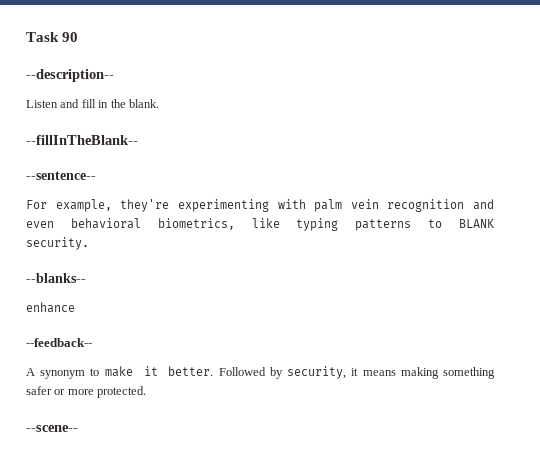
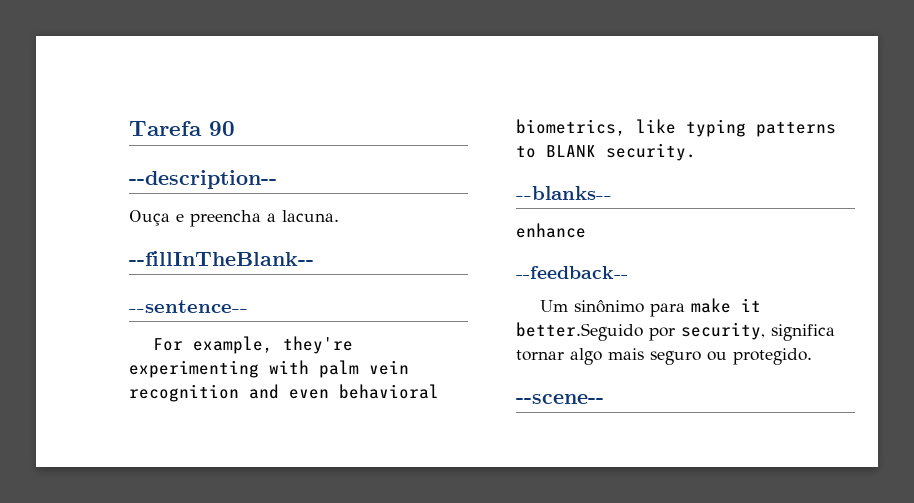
[26,32,59,42] Task -> [129,121,202,136] Tarefa
[26,99,159,108] Listen and fill in the blank. -> [129,210,339,227] Ouça e preencha a lacuna.
[26,366,495,379] [26,386,147,398] A synonym to make it better. Followed by security, it means making something safer or more protected. -> [540,298,762,317] [516,322,835,341] [516,348,812,365] Um sinônimo para make it better.Seguido por security, significa tornar algo mais seguro ou protegido.

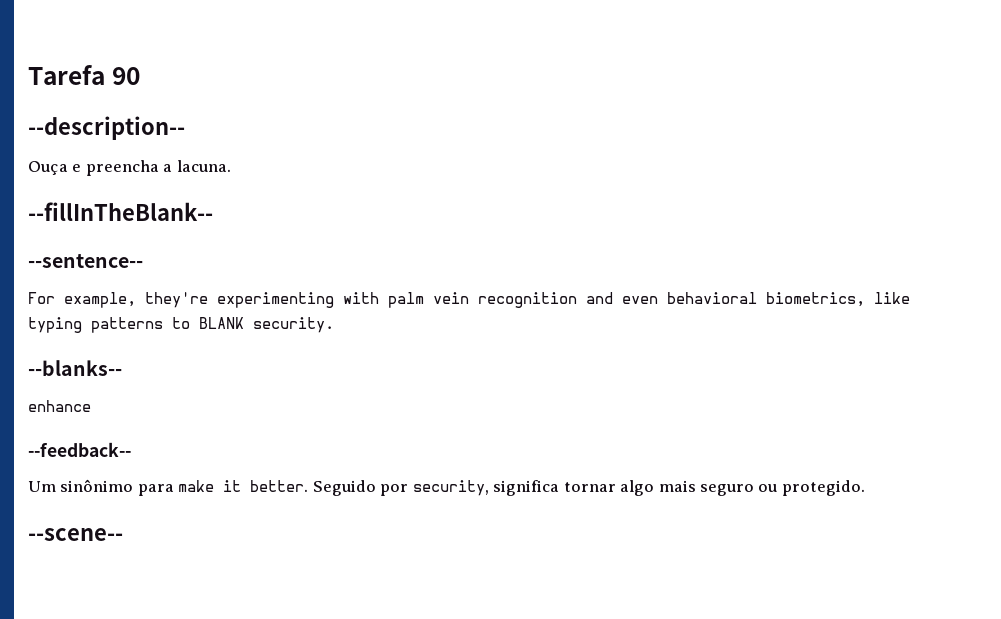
[516,322,643,341] better.Seguido -> [250,480,376,496] better. Seguido

